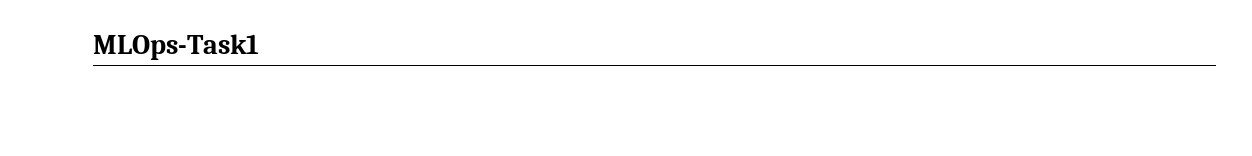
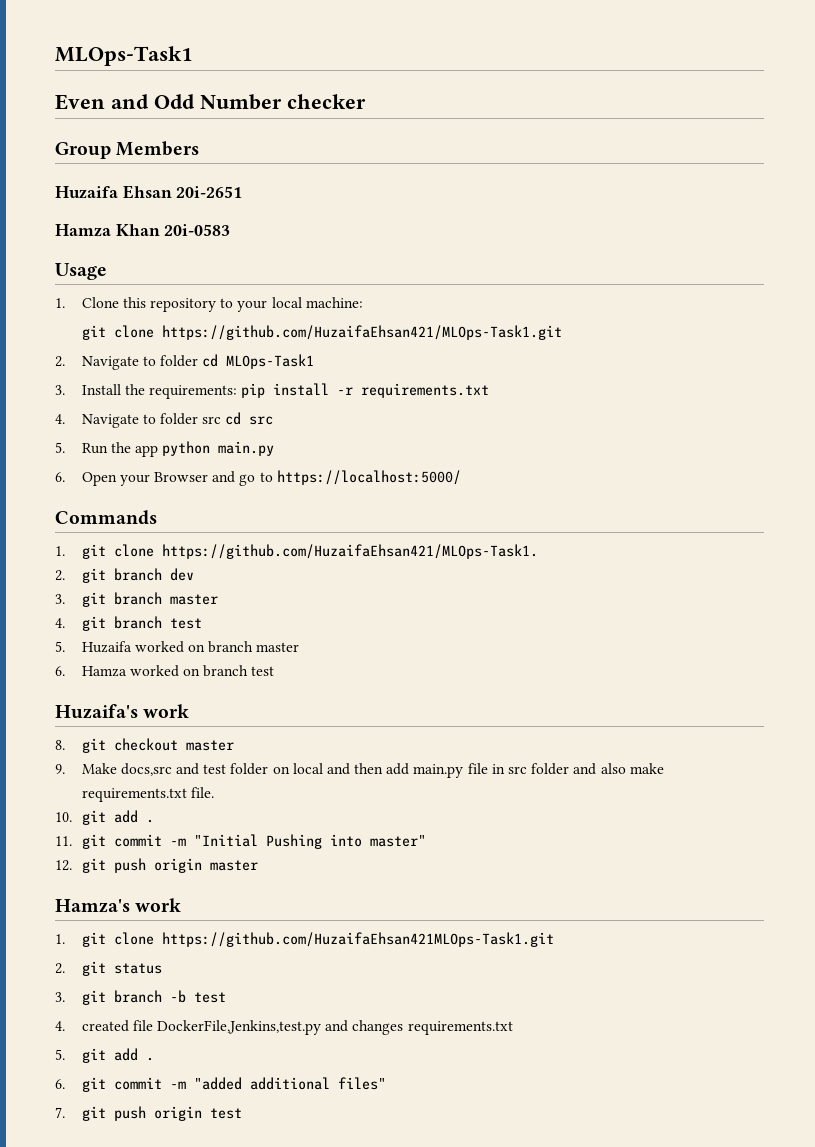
[93,34,259,60] MLOps-Task1 -> [55,46,192,66] [55,94,366,110] [55,141,200,159] [55,185,243,199] [55,224,231,237] [55,263,107,280] [55,297,363,312] [81,325,562,340] [55,354,315,370] [55,383,490,399] [55,412,274,428] [55,441,275,457] [55,470,461,486] [55,510,157,525] [55,544,538,559] [55,568,194,583] [55,592,218,607] [55,616,202,631] [55,641,300,653] [55,665,275,677] [55,704,190,719] [55,738,234,753] [55,763,664,778] [81,787,214,802] [55,810,154,825] [55,834,426,849] [55,858,258,873] [55,898,182,913] [55,932,554,947] [55,961,162,976] [55,990,226,1005] [55,1020,513,1035] [55,1048,154,1063] [55,1077,386,1092] [55,1106,242,1121] MLOps-Task1 // Even and Odd Number checker // Group Members // Huzaifa Ehsan 20i-2651 // Hamza Khan 20i-0583 // Usage // 1. Clone this repository to your local machine: // git clone https://github.com/HuzaifaEhsan421/MLOps-Task1.git // 2. Navigate to folder cd MLOps-Task1 // 3. Install the requirements: pip install -r requirements.txt // 4. Navigate to folder src cd src // 5. Run the app python main.py // 6. Open your Browser and go to https://localhost:5000/ // Commands // 1. git clone https://github.com/HuzaifaEhsan421/MLOps-Task1. // 2. git branch dev // 3. git branch master // 4. git branch test // 5. Huzaifa worked on branch master // 6. Hamza worked on branch test // Huzaifa's work // 8. git checkout master // 9. Make docs,src and test folder on local and then add main.py file in src folder and also make requirements.txt file. // 10. git add . // 11. git commit -m "Initial Pushing into master" // 12. git push origin master // Hamza's work // 1. git clone https://github.com/HuzaifaEhsan421MLOps-Task1.git // 2. git status // 3. git branch -b test // 4. created file DockerFile,Jenkins,test.py and changes requirements.txt // 5. git add . // 6. git commit -m "added additional files" // 7. git push origin test

